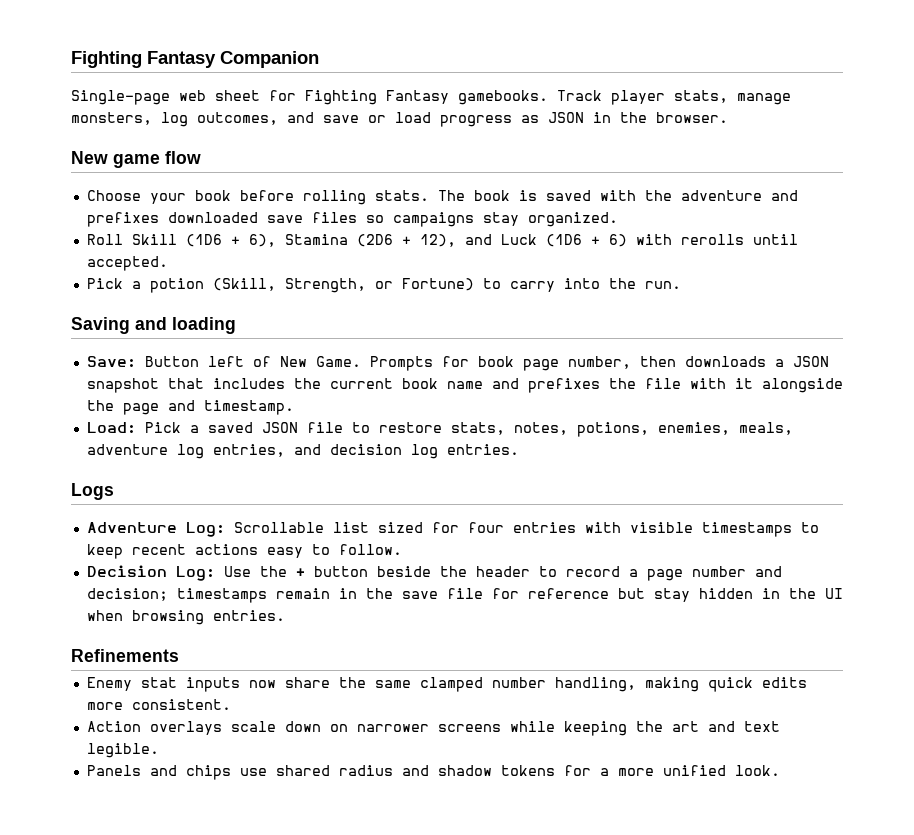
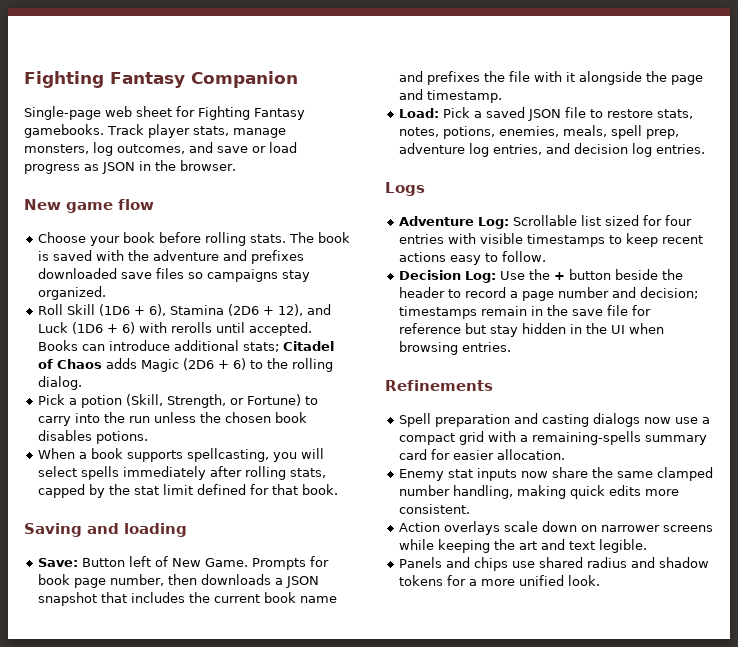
(168, 263) none -> [38,340,335,352] [38,358,334,372] [38,376,83,390] Books can introduce additional stats; Citadel of Chaos adds Magic (2D6 + 6) to the rolling dialog.
[644,281,681,289] run. -> [129,412,308,423] [38,430,149,444] [38,448,325,462] [38,466,327,480] [38,484,339,498] run unless the chosen book disables potions. // When a book supports spellcasting, you will select spells immediately after rolling stats, capped by the stat limit defined for that book.
(793, 428) none -> [611,125,680,139] spell prep,
(179, 655) none -> [399,413,711,427] [399,431,708,445] [399,449,566,460] // Spell preparation and casting dialogs now use a compact grid with a remaining-spells summary card for easier allocation.

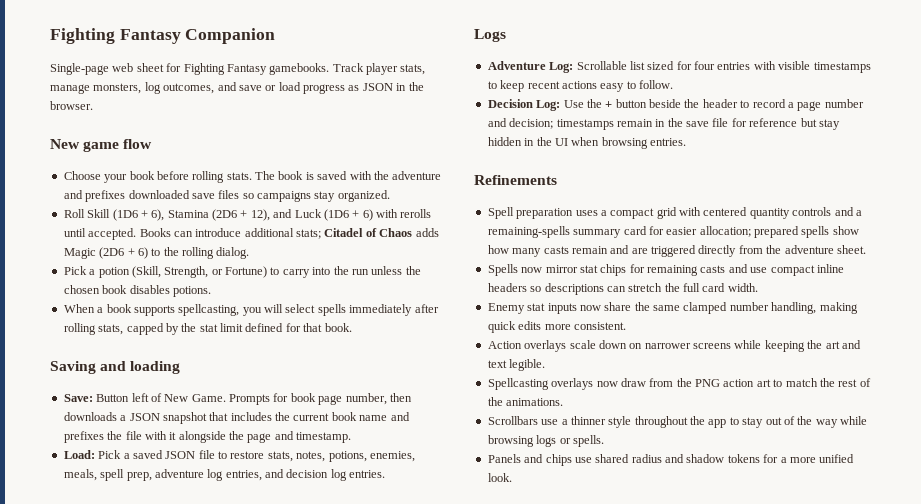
[514,413,711,427] [399,431,517,445] and casting dialogs now use a compact grid with -> [575,207,854,219] uses a compact grid with centered quantity controls and
[497,449,566,460] allocation. -> [699,226,859,238] [487,245,866,257] [487,264,844,276] [487,283,758,295] allocation; prepared spells show how many casts remain and are triggered directly from the adventure sheet. // Spells now mirror stat chips for remaining casts and use compact inline headers so descriptions can stretch the full card width.
(648, 546) none -> [487,378,871,390] [487,397,564,406] [487,416,867,428] [487,435,604,447] // Spellcasting overlays now draw from the PNG action art to match the rest of the animations. // Scrollbars use a thinner style throughout the app to stay out of the way while browsing logs or spells.

